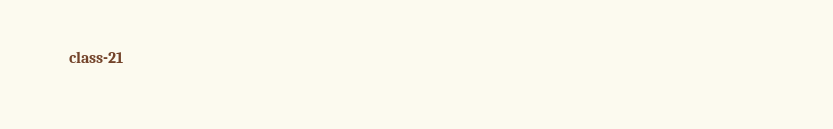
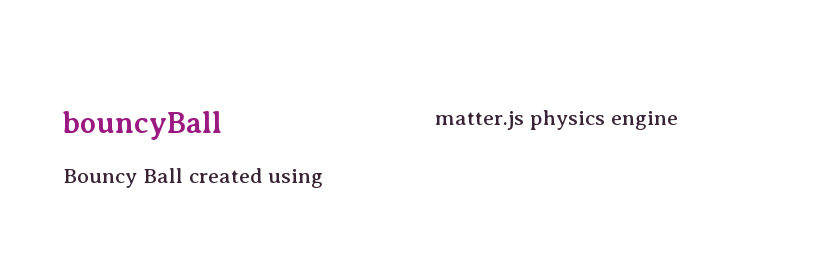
[69,51,123,63] class-21 -> [63,111,222,140] [63,168,324,188] [435,110,678,130] bouncyBall // Bouncy Ball created using matter.js physics engine

